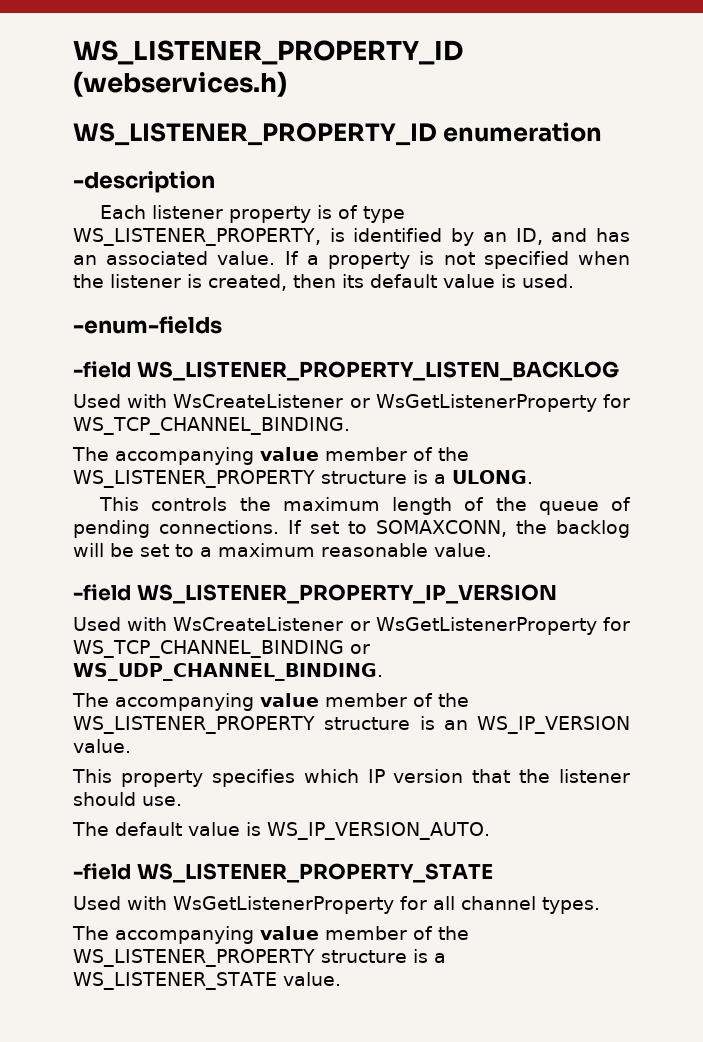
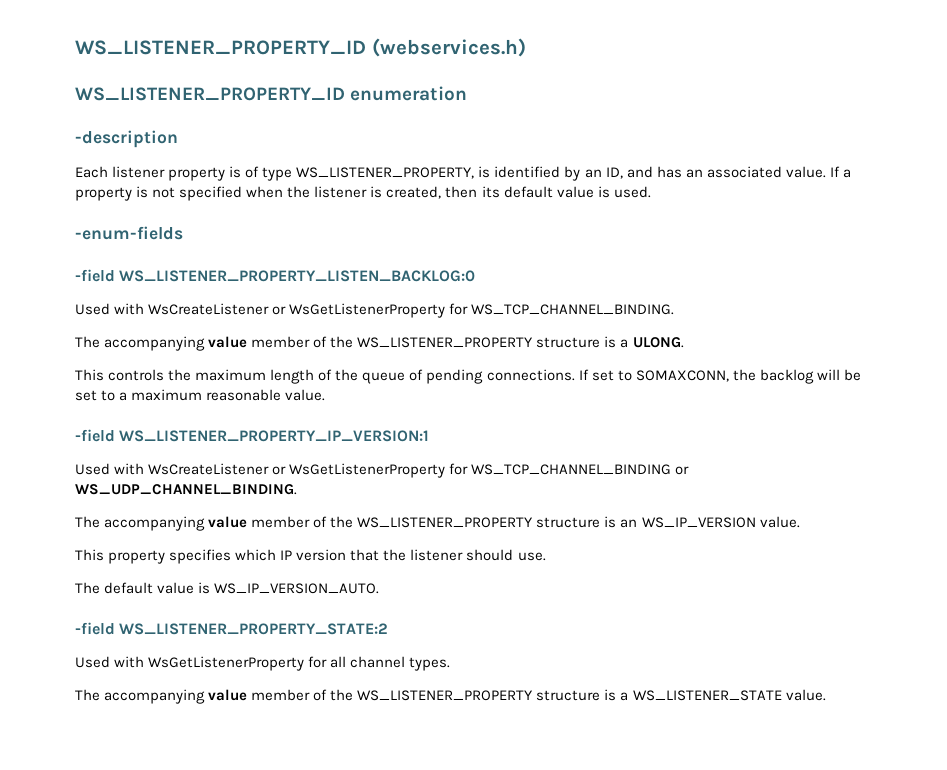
[136,361,619,381] WS_LISTENER_PROPERTY_LISTEN_BACKLOG -> [119,270,476,282] WS_LISTENER_PROPERTY_LISTEN_BACKLOG:0
[136,584,557,604] WS_LISTENER_PROPERTY_IP_VERSION -> [119,430,430,442] WS_LISTENER_PROPERTY_IP_VERSION:1
[136,863,493,883] WS_LISTENER_PROPERTY_STATE -> [119,623,389,635] WS_LISTENER_PROPERTY_STATE:2

